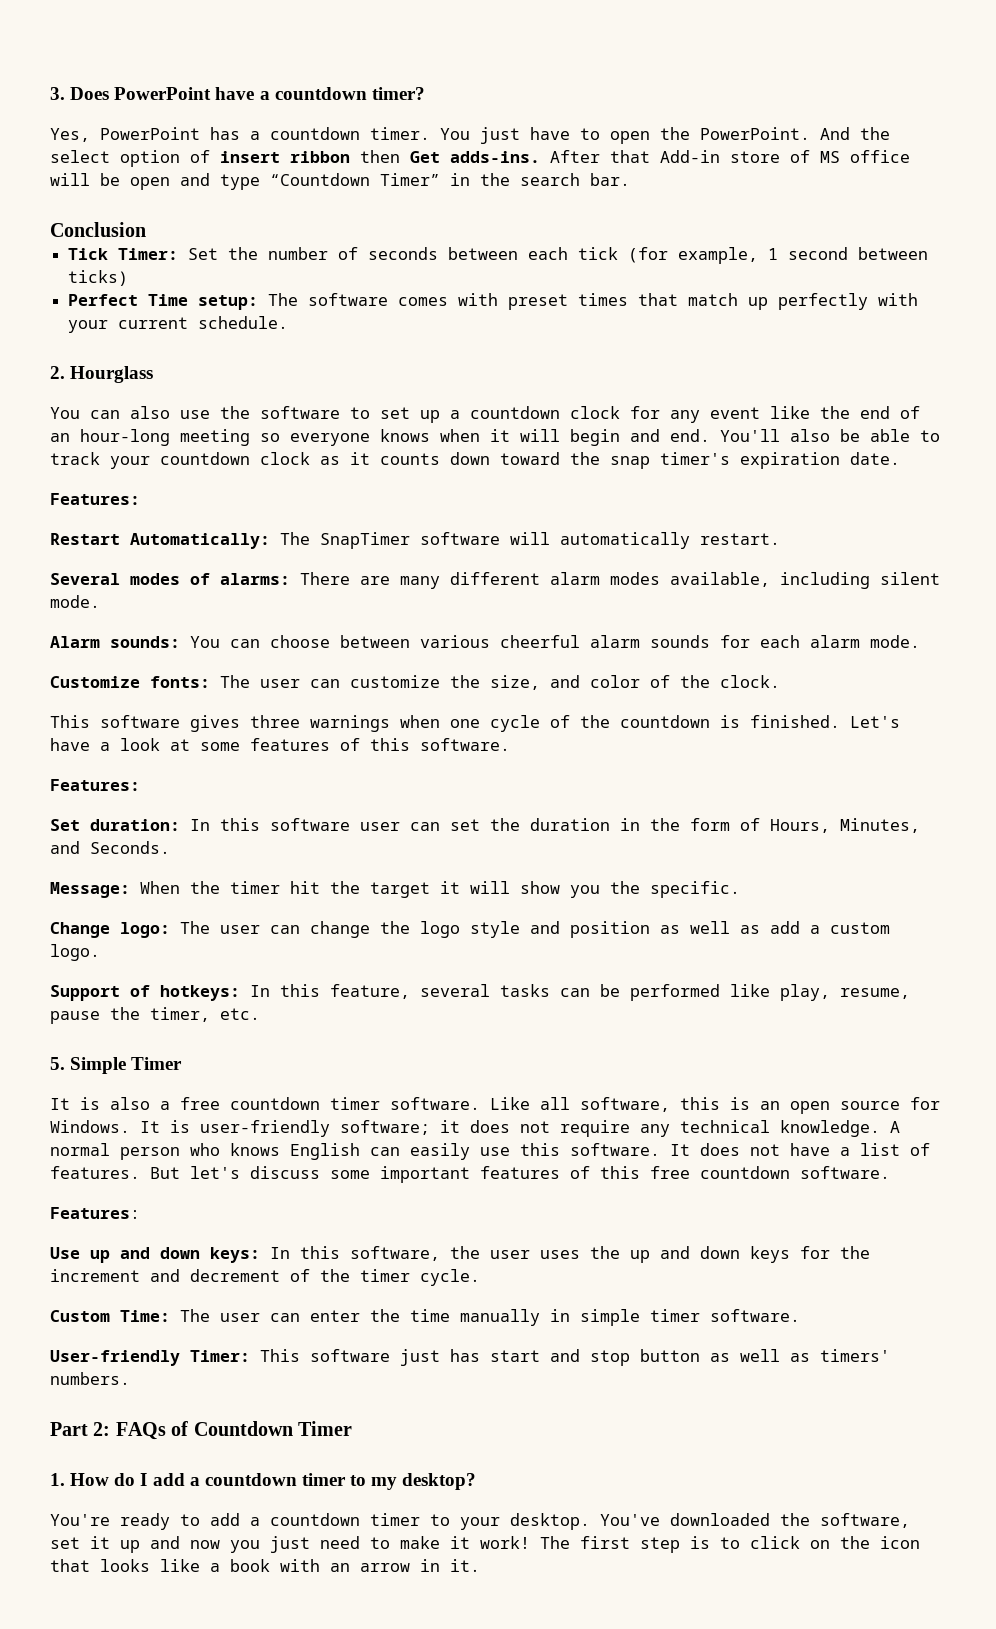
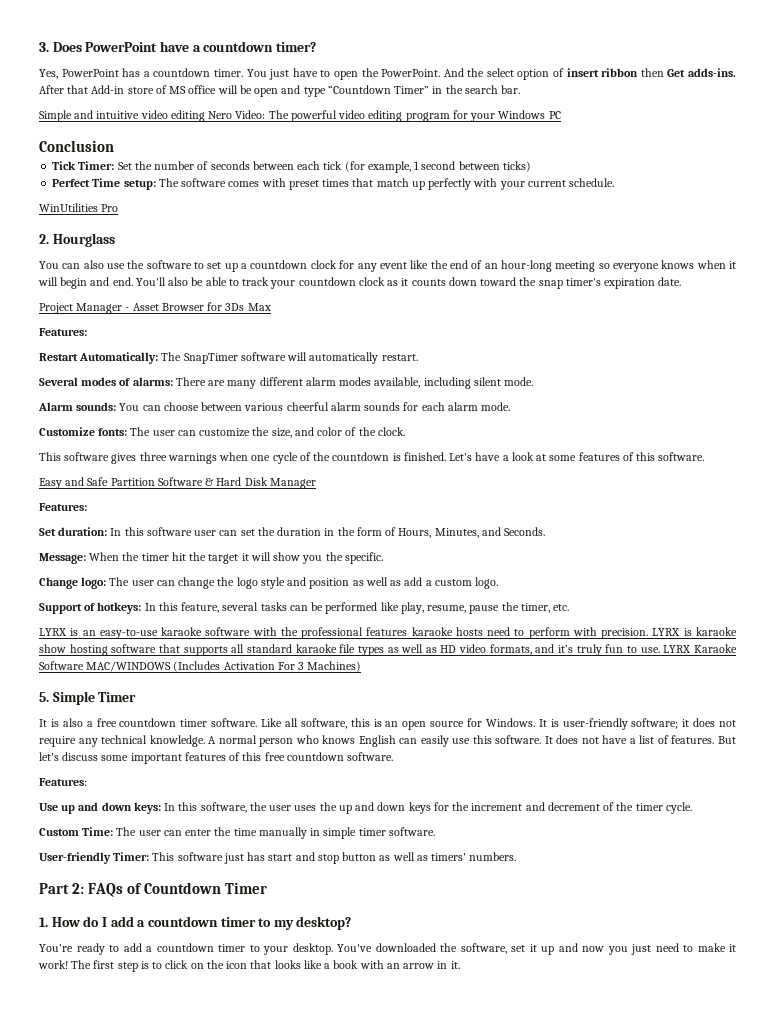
(630, 179) none -> [39,110,561,122] // Simple and intuitive video editing Nero Video: The powerful video editing program for your Windows PC
(289, 322) none -> [39,203,119,212] // WinUtilities Pro
(900, 458) none -> [39,302,271,314] // Project Manager - Asset Browser for 3Ds Max
(510, 744) none -> [39,477,316,489] // Easy and Safe Partition Software & Hard Disk Manager
(260, 1014) none -> [39,627,737,639] [39,644,738,656] [39,661,362,672] // LYRX is an easy-to-use karaoke software with the professional features karaoke hosts need to perform with precision. LYRX is karaoke show hosting software that supports all standard karaoke file types as well as HD video formats, and it’s truly fun to use. LYRX Karaoke Software MAC/WINDOWS (Includes Activation For 3 Machines)

